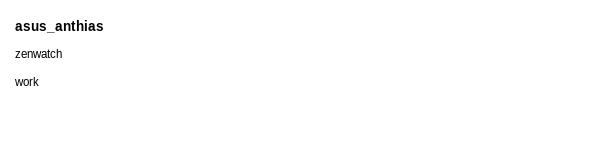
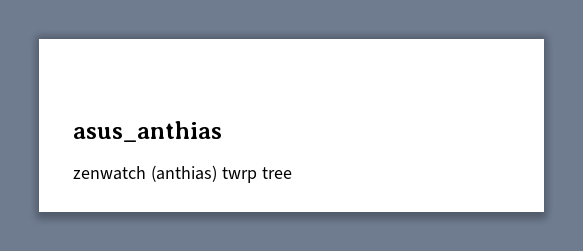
[14,77,39,86] // work -> [150,165,292,183] (anthias) twrp tree

